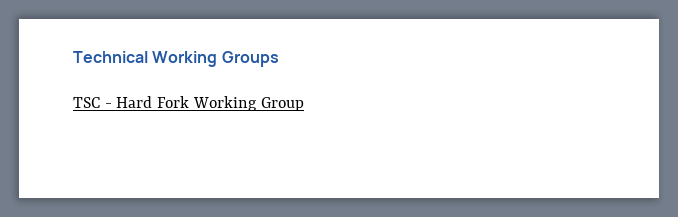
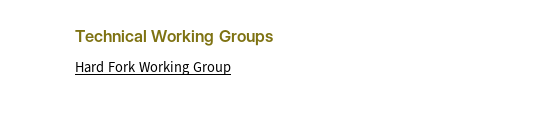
[73,97,112,108] TSC - -> (273, 38) none

